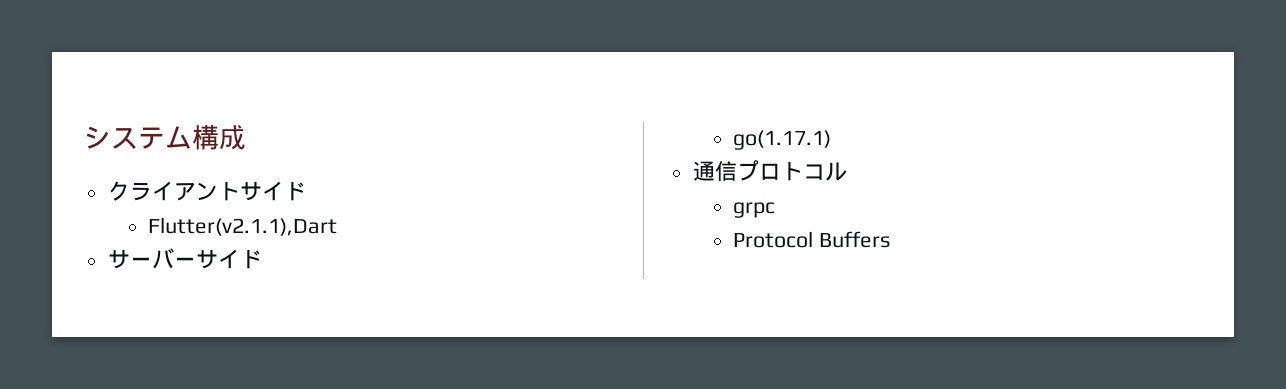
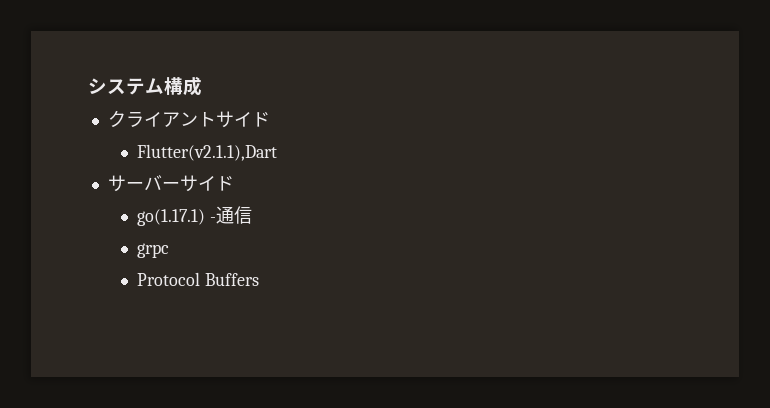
(832, 140) // -> [209,217,216,222] -
[736,160,847,181] プロトコル -> (252, 215) none

